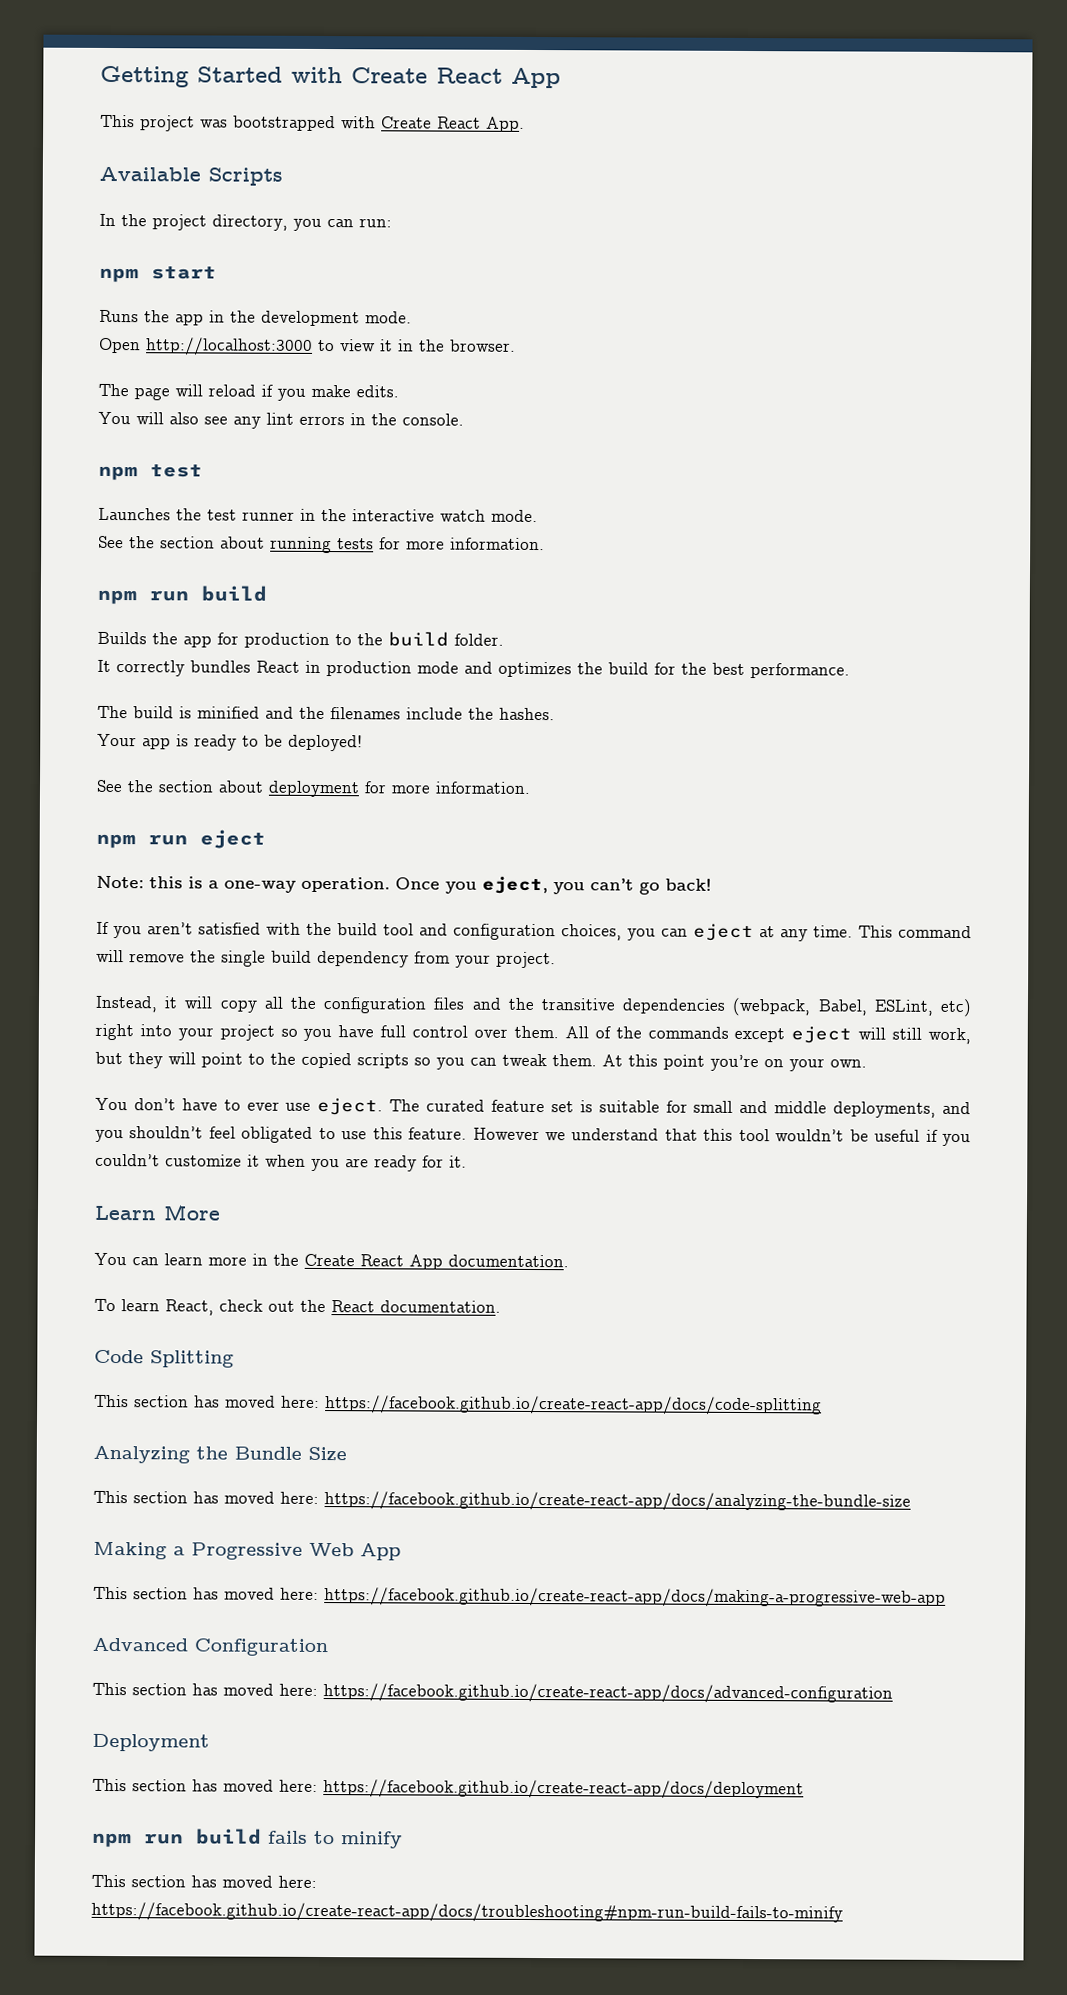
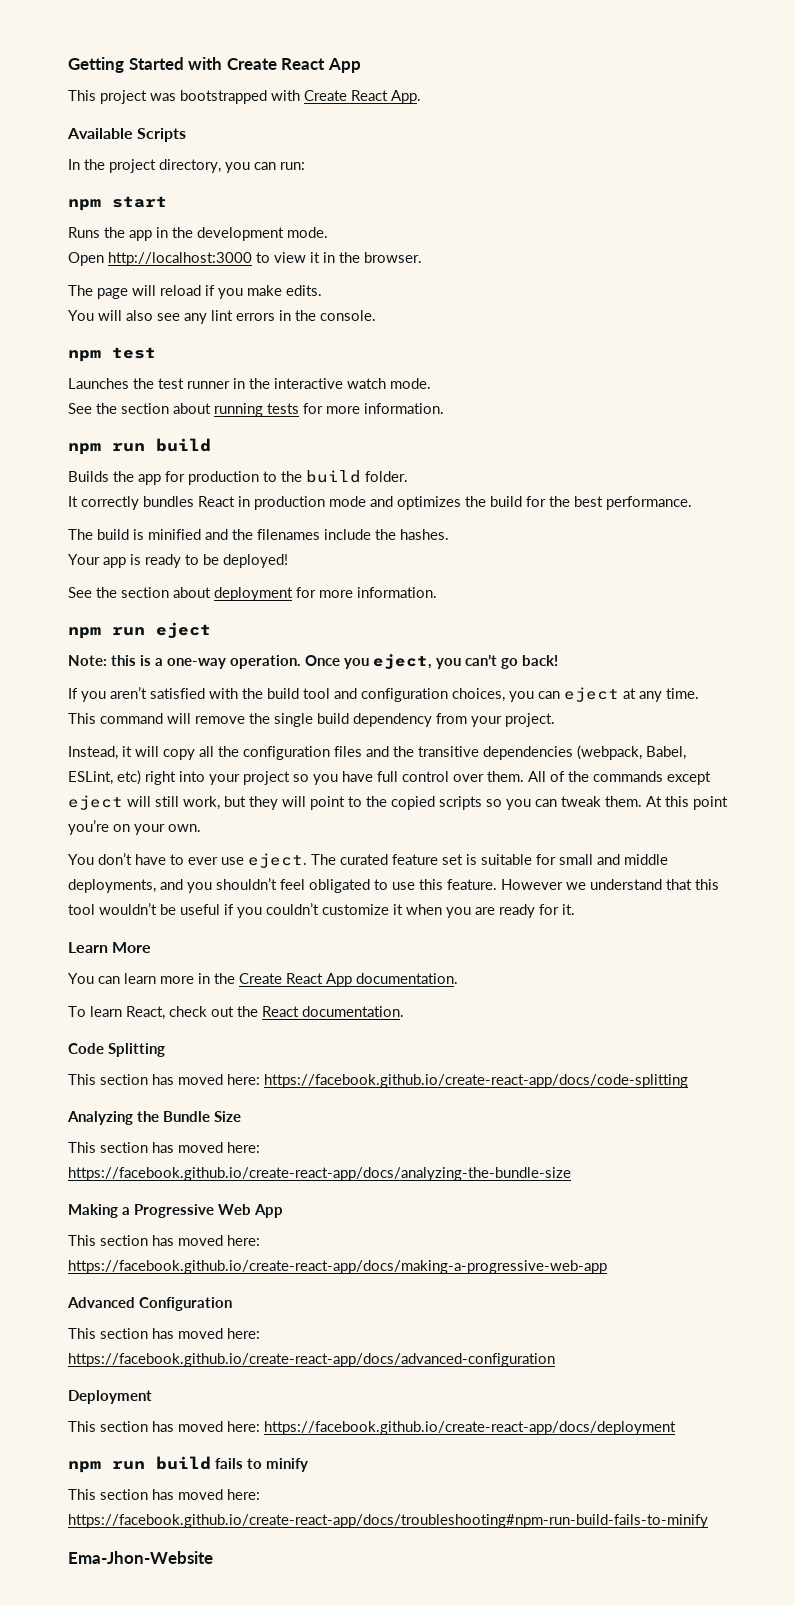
(843, 1912) none -> [68,1551,213,1564] // Ema-Jhon-Website

